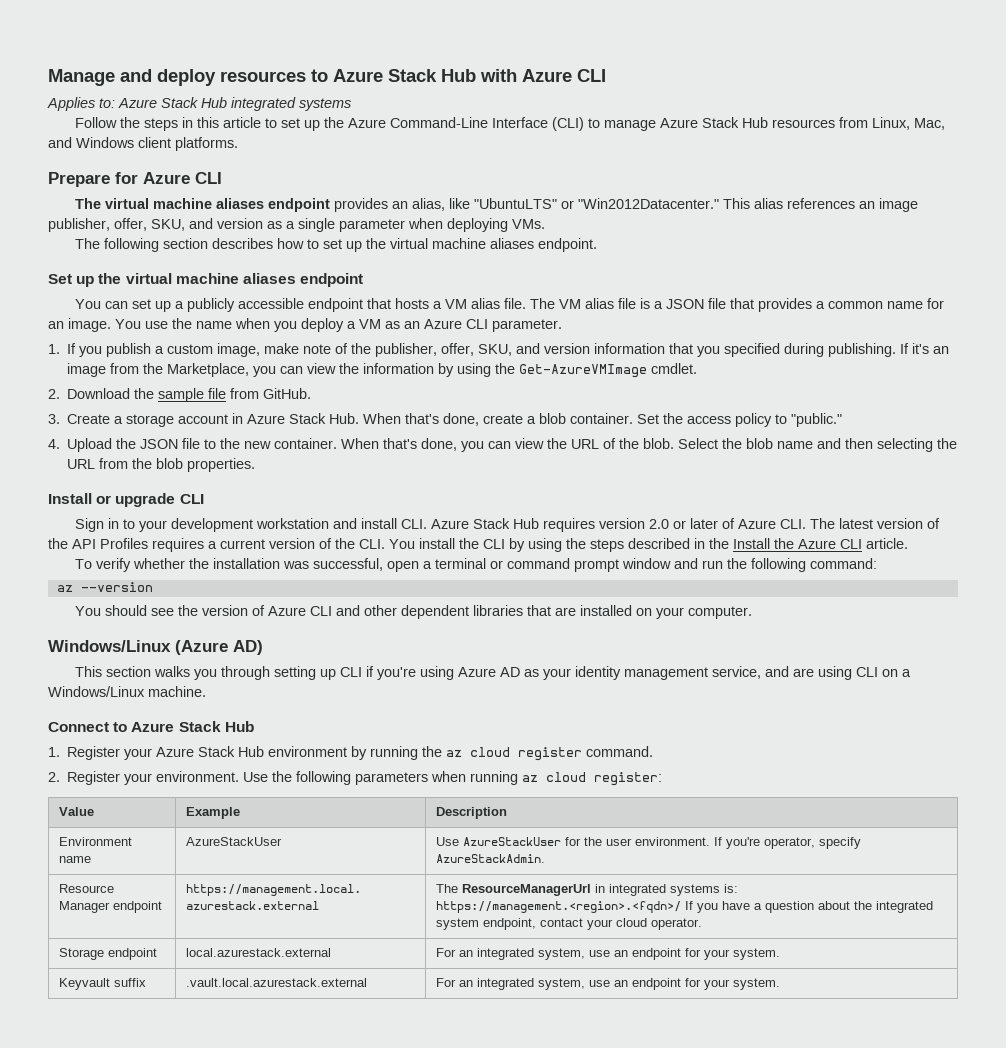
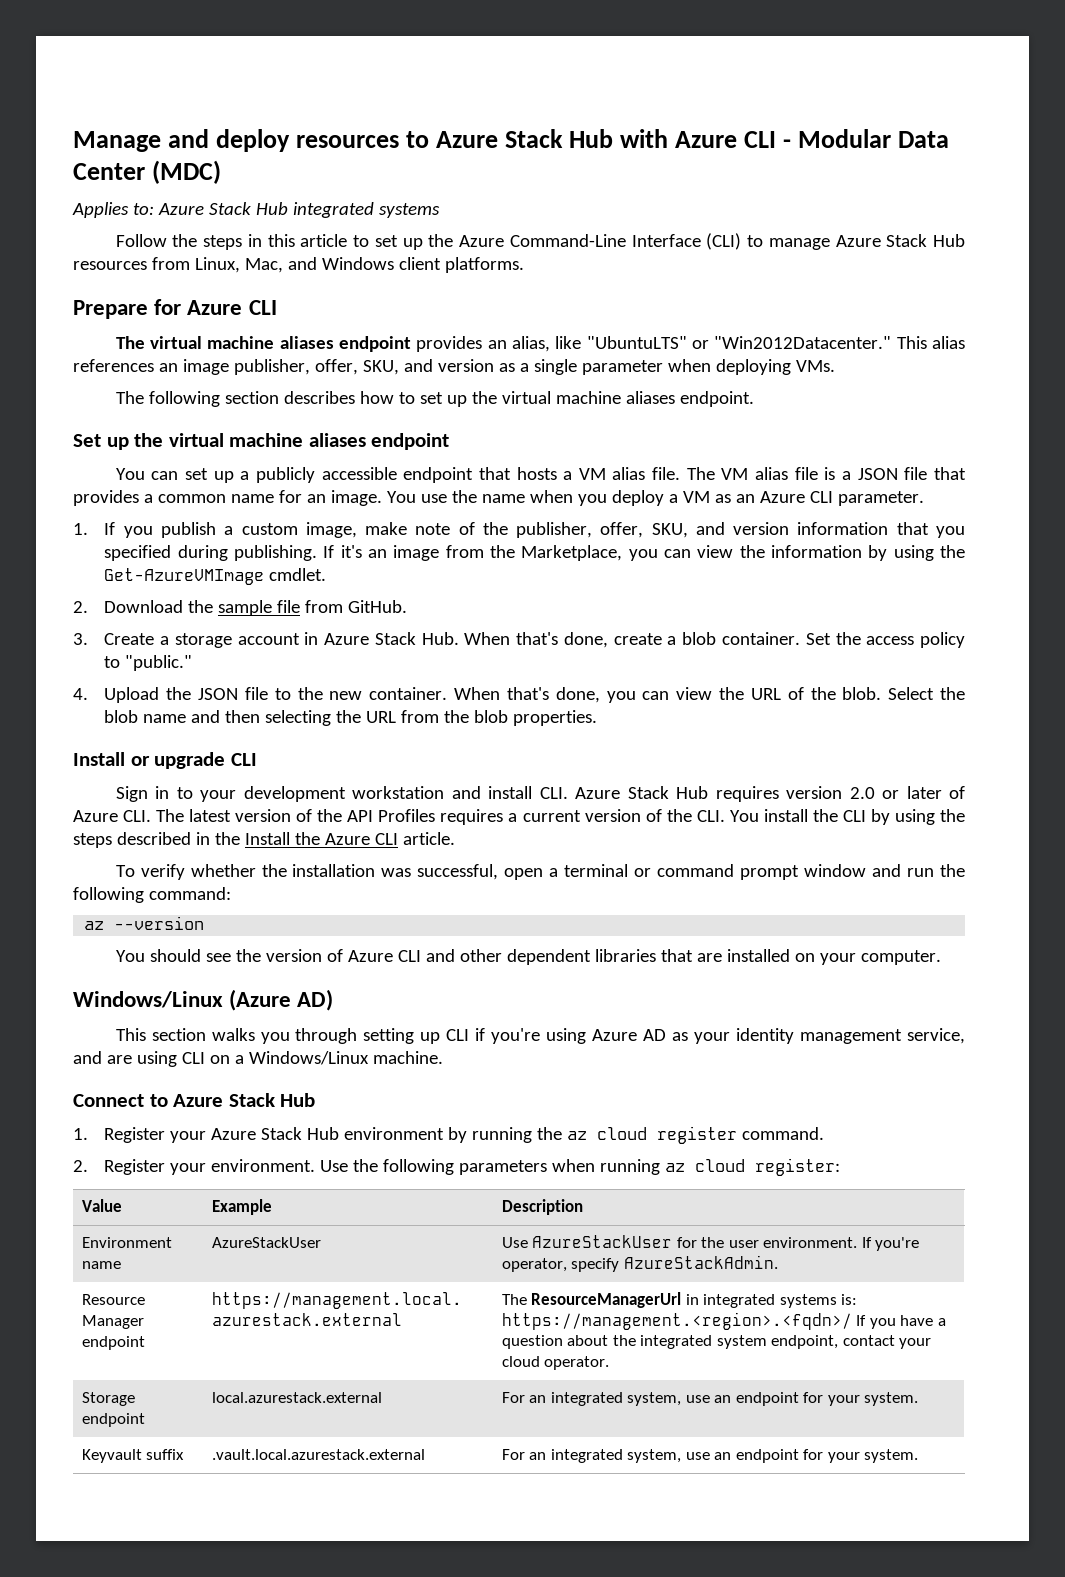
(606, 75) none -> [783,129,950,148] [73,160,222,184] - Modular Data Center (MDC)

